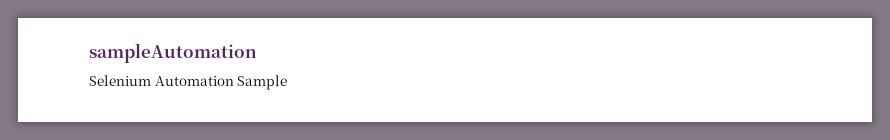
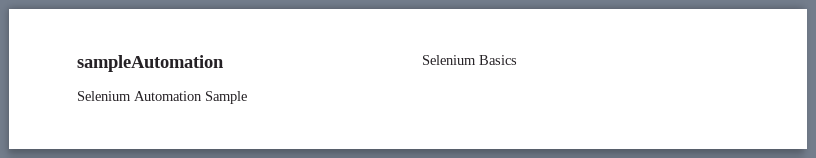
(288, 82) none -> [422,55,517,65] // Selenium Basics

